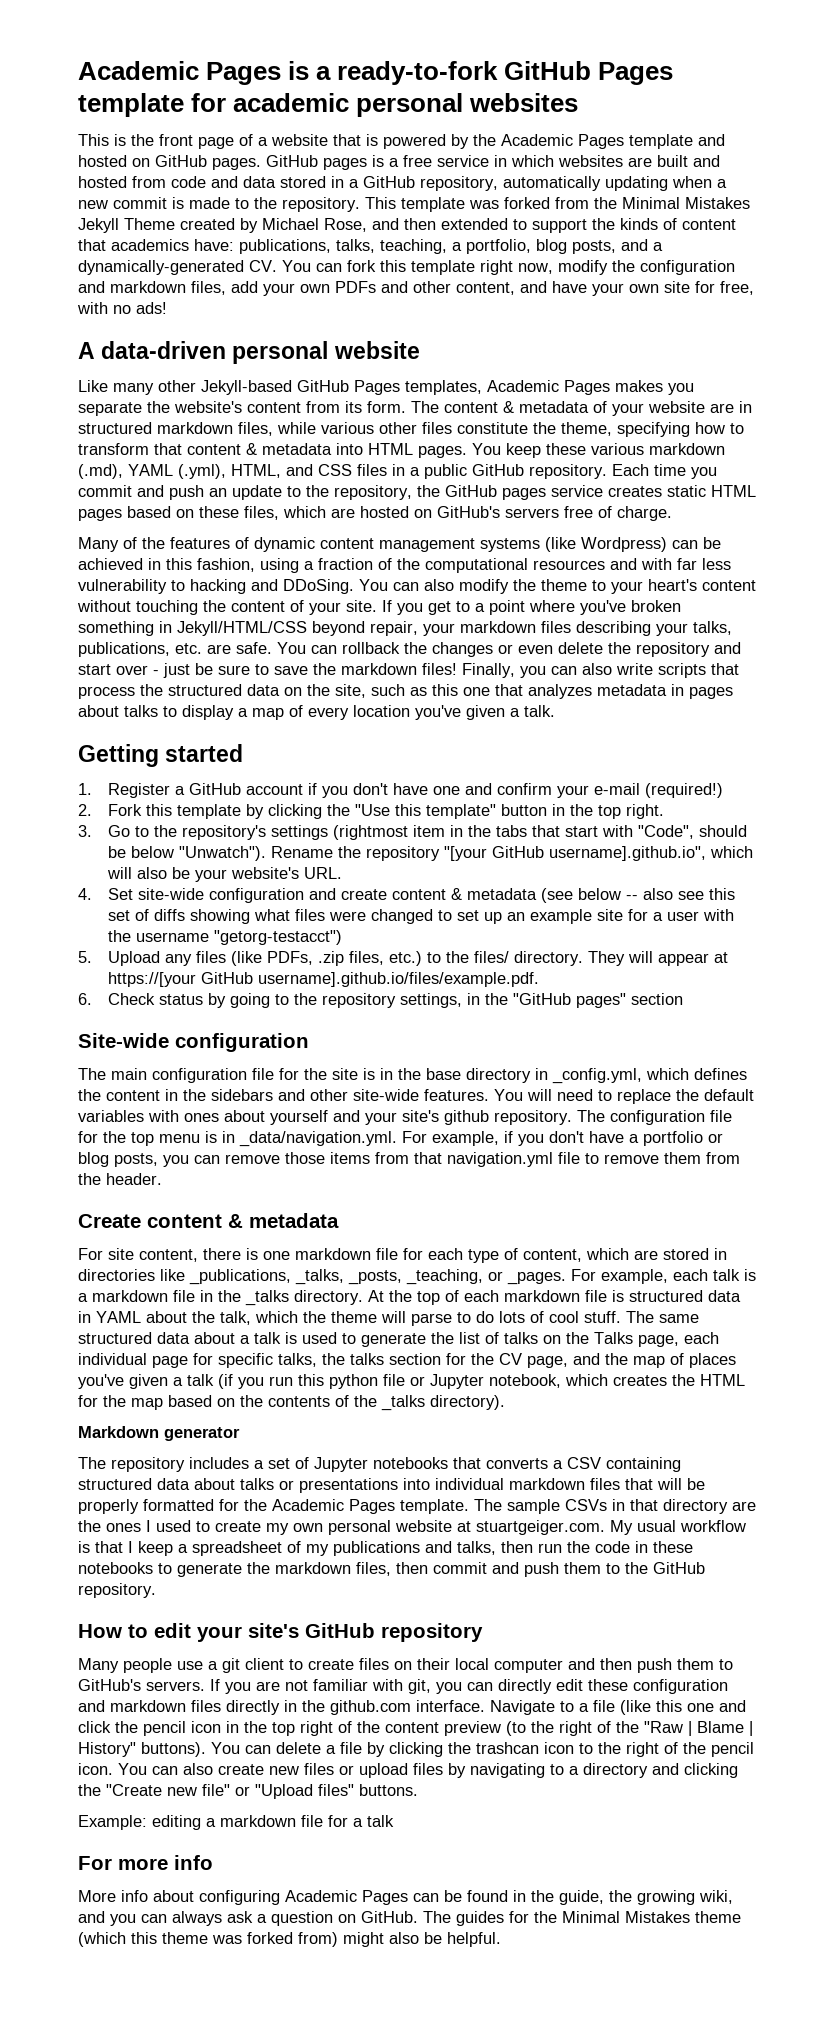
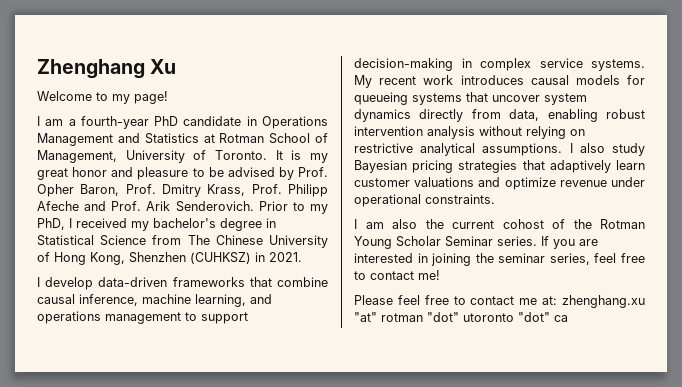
[78,61,674,85] [78,93,579,117] [78,134,725,149] [78,155,720,170] [78,176,727,191] [78,197,750,212] [78,218,736,233] [78,239,663,254] [78,260,735,275] [78,281,754,296] [77,302,167,314] [78,341,420,364] [78,380,694,395] [78,401,752,416] [78,422,744,437] [78,443,725,458] [78,464,717,479] [78,485,756,500] [78,506,672,521] [78,537,721,552] [78,558,731,573] [78,579,756,594] [77,600,681,615] [78,621,732,636] [78,642,741,657] [78,663,739,678] [78,684,733,699] [78,705,555,720] [78,744,244,767] [78,783,724,798] [78,804,665,819] [78,825,748,840] [108,846,754,861] [107,867,343,882] [78,888,736,903] [108,909,735,924] [108,930,343,945] [78,951,729,966] [108,972,540,987] [78,993,684,1008] [78,1033,309,1052] [78,1068,747,1084] [78,1089,754,1104] [78,1110,732,1125] [78,1131,723,1147] [78,1152,740,1167] [78,1173,162,1185] [78,1213,339,1228] [78,1248,727,1263] [78,1269,756,1285] [78,1290,741,1306] [78,1311,699,1326] [78,1332,719,1347] [78,1353,736,1368] [78,1374,745,1389] [78,1395,505,1411] [78,1426,240,1441] [78,1457,681,1472] [78,1478,705,1493] [78,1499,756,1514] [78,1520,746,1535] [78,1541,693,1556] [78,1562,705,1577] [78,1583,156,1598] [78,1623,483,1642] [78,1658,733,1673] [78,1679,728,1694] [78,1700,746,1715] [78,1721,753,1736] [78,1742,754,1757] [78,1763,738,1778] [78,1784,418,1799] [78,1815,394,1830] [78,1855,213,1870] [78,1890,733,1905] [78,1911,741,1926] [78,1932,501,1947] Academic Pages is a ready-to-fork GitHub Pages template for academic personal websites // This is the front page of a website that is powered by the Academic Pages template and hosted on GitHub pages. GitHub pages is a free service in which websites are built and hosted from code and data stored in a GitHub repository, automatically updating when a new commit is made to the repository. This template was forked from the Minimal Mistakes Jekyll Theme created by Michael Rose, and then extended to support the kinds of content that academics have: publications, talks, teaching, a portfolio, blog posts, and a dynamically-generated CV. You can fork this template right now, modify the configuration and markdown files, add your own PDFs and other content, and have your own site for free, with no ads! // A data-driven personal website // Like many other Jekyll-based GitHub Pages templates, Academic Pages makes you separate the website's content from its form. The content & metadata of your website are in structured markdown files, while various other files constitute the theme, specifying how to transform that content & metadata into HTML pages. You keep these various markdown (.md), YAML (.yml), HTML, and CSS files in a public GitHub repository. Each time you commit and push an update to the repository, the GitHub pages service creates static HTML pages based on these files, which are hosted on GitHub's servers free of charge. // Many of the features of dynamic content management systems (like Wordpress) can be achieved in this fashion, using a fraction of the computational resources and with far less vulnerability to hacking and DDoSing. You can also modify the theme to your heart's content without touching the content of your site. If you get to a point where you've broken something in Jekyll/HTML/CSS beyond repair, your markdown files describing your talks, publications, etc. are safe. You can rollback the changes or even delete the repository and start over - just be sure to save the markdown files! Finally, you can also write scripts that process the structured data on the site, such as this one that analyzes metadata in pages about talks to display a map of every location you've given a talk. // Getting started // 1. Register a GitHub account if you don't have one and confirm your e-mail (required!) // 2. Fork this template by clicking the "Use this template" button in the top right. // 3. Go to the repository's settings (rightmost item in the tabs that start with "Code", should be below "Unwatch"). Rename the repository "[your GitHub username].github.io", which will also be your website's URL. // 4. Set site-wide configuration and create content & metadata (see below -- also see this set of diffs showing what files were changed to set up an example site for a user with the username "getorg-testacct") // 5. Upload any files (like PDFs, .zip files, etc.) to the files/ directory. They will appear at https://[your GitHub username].github.io/files/example.pdf. // 6. Check status by going to the repository settings, in the "GitHub pages" section // Site-wide configuration // The main configuration file for the site is in the base directory in _config.yml, which defines the content in the sidebars and other site-wide features. You will need to replace the default variables with ones about yourself and your site's github repository. The configuration file for the top menu is in _data/navigation.yml. For example, if you don't have a portfolio or blog posts, you can remove those items from that navigation.yml file to remove them from the header. // Create content & metadata // For site content, there is one markdown file for each type of content, which are stored in directories like _publications, _talks, _posts, _teaching, or _pages. For example, each talk is a markdown file in the _talks directory. At the top of each markdown file is structured data in YAML about the talk, which the theme will parse to do lots of cool stuff. The same structured data about a talk is used to generate the list of talks on the Talks page, each individual page for specific talks, the talks section for the CV page, and the map of places you've given a talk (if you run this python file or Jupyter notebook, which creates the HTML for the map based on the contents of the _talks directory). // Markdown generator // The repository includes a set of Jupyter notebooks that converts a CSV containing structured data about talks or presentations into individual markdown files that will be properly formatted for the Academic Pages template. The sample CSVs in that directory are the ones I used to create my own personal website at stuartgeiger.com. My usual workflow is that I keep a spreadsheet of my publications and talks, then run the code in these notebooks to generate the markdown files, then commit and push them to the GitHub repository. // How to edit your site's GitHub repository // Many people use a git client to create files on their local computer and then push them to GitHub's servers. If you are not familiar with git, you can directly edit these configuration and markdown files directly in the github.com interface. Navigate to a file (like this one and click the pencil icon in the top right of the content preview (to the right of the "Raw | Blame | History" buttons). You can delete a file by clicking the trashcan icon to the right of the pencil icon. You can also create new files or upload files by navigating to a directory and clicking the "Create new file" or "Upload files" buttons. // Example: editing a markdown file for a talk // For more info // More info about configuring Academic Pages can be found in the guide, the growing wiki, and you can always ask a question on GitHub. The guides for the Minimal Mistakes theme (which this theme was forked from) might also be helpful. -> [37,59,177,79] [37,91,168,104] [37,116,328,129] [37,133,328,146] [37,150,328,163] [37,167,328,180] [37,184,328,197] [37,201,328,214] [37,218,276,231] [37,235,328,248] [37,252,302,265] [37,277,328,290] [37,294,272,307] [37,311,248,324] [354,58,645,71] [354,75,645,88] [354,92,587,105] [354,109,645,122] [354,126,585,139] [354,143,645,156] [354,160,645,173] [354,177,645,190] [354,194,495,207] [354,219,645,229] [354,236,598,249] [354,253,645,266] [354,270,440,280] [354,295,645,308] [354,312,568,322] Zhenghang Xu // Welcome to my page! // I am a fourth-year PhD candidate in Operations Management and Statistics at Rotman School of Management, University of Toronto. It is my great honor and pleasure to be advised by Prof. Opher Baron, Prof. Dmitry Krass, Prof. Philipp Afeche and Prof. Arik Senderovich. Prior to my PhD, I received my bachelor's degree in Statistical Science from The Chinese University of Hong Kong, Shenzhen (CUHKSZ) in 2021. // I develop data-driven frameworks that combine causal inference, machine learning, and operations management to support decision-making in complex service systems. My recent work introduces causal models for queueing systems that uncover system dynamics directly from data, enabling robust intervention analysis without relying on restrictive analytical assumptions. I also study Bayesian pricing strategies that adaptively learn customer valuations and optimize revenue under operational constraints. // I am also the current cohost of the Rotman Young Scholar Seminar series. If you are interested in joining the seminar series, feel free to contact me! // Please feel free to contact me at: zhenghang.xu "at" rotman "dot" utoronto "dot" ca

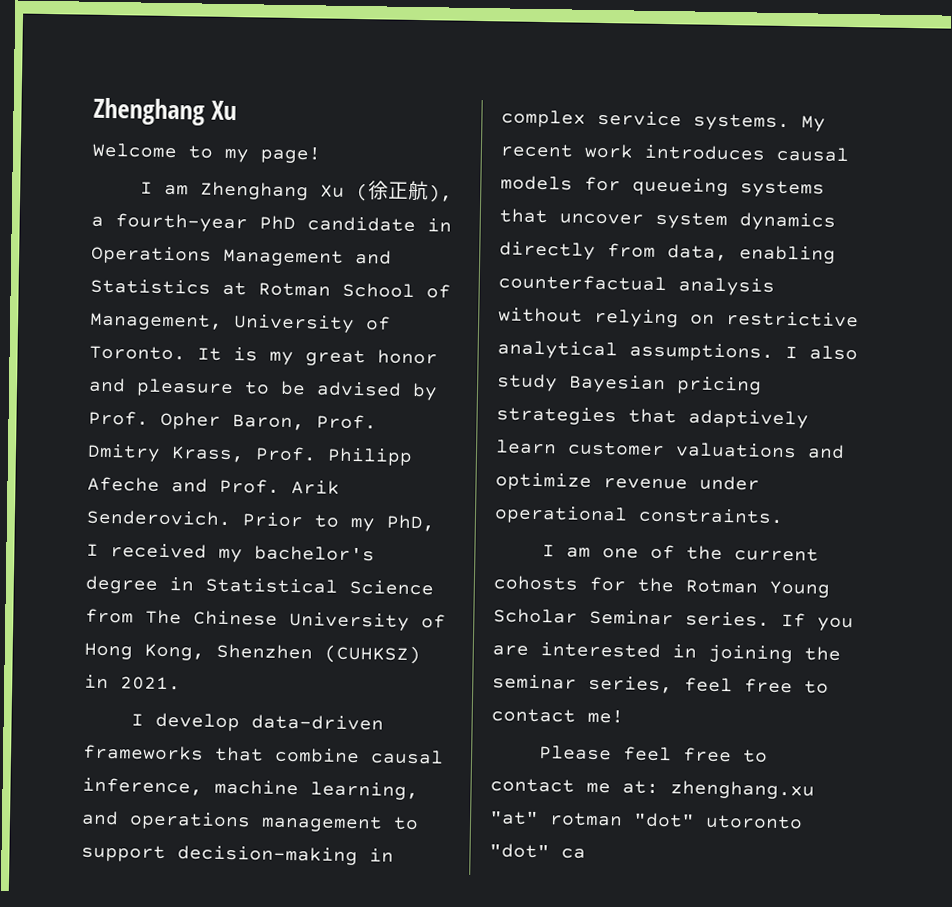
(64, 122) none -> [199,180,453,203] Zhenghang Xu (徐正航),
[606,109,645,119] [354,126,423,136] robust intervention -> [498,274,667,292] counterfactual
[392,219,565,229] also the current cohost of -> [601,544,819,562] [493,575,627,592] one of the current cohosts for

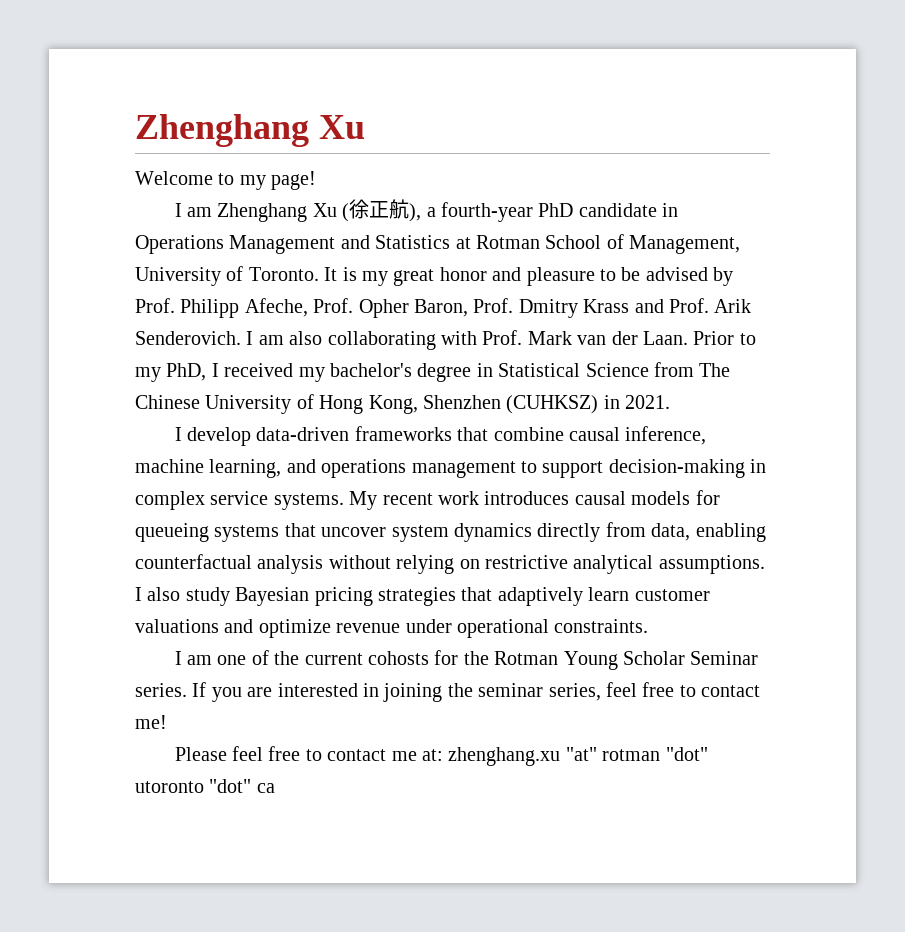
(149, 418) none -> [180,298,354,318] Philipp Afeche, Prof.
[171,446,413,466] [87,476,340,495] [86,509,232,527] Krass, Prof. Philipp Afeche and Prof. Arik Senderovich. -> [583,298,752,313] [135,330,688,350] Krass and Prof. Arik Senderovich. I am also collaborating with Prof. Mark van der Laan.

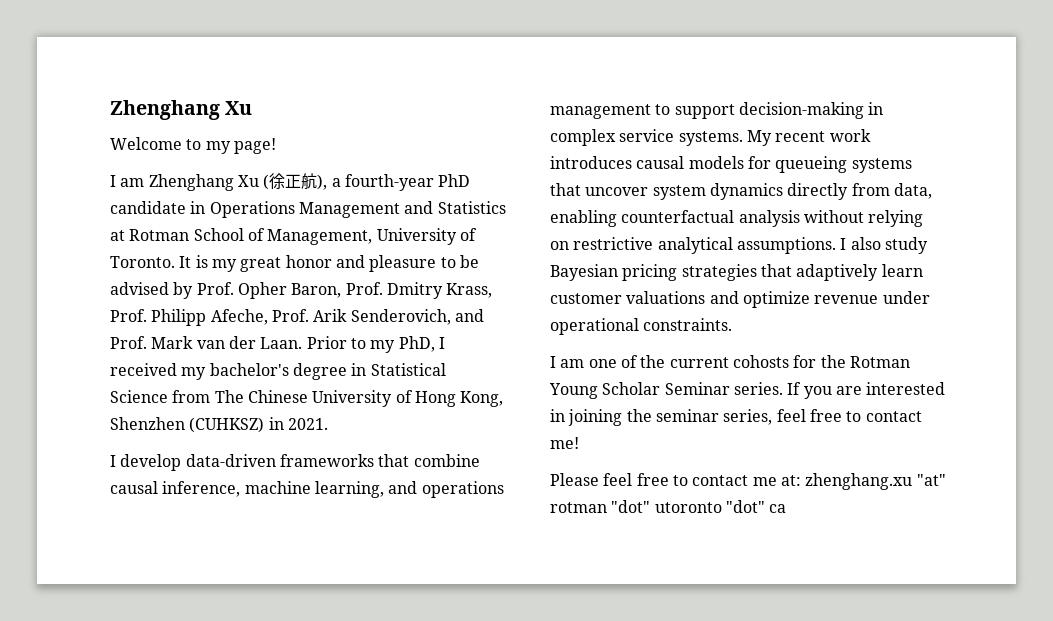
[180,298,354,318] Philipp Afeche, Prof. -> (234, 288) none
[583,298,752,313] [135,331,477,350] Krass and Prof. Arik Senderovich. I am also collaborating with -> [446,283,493,298] [110,309,484,326] Krass, Prof. Philipp Afeche, Prof. Arik Senderovich, and

